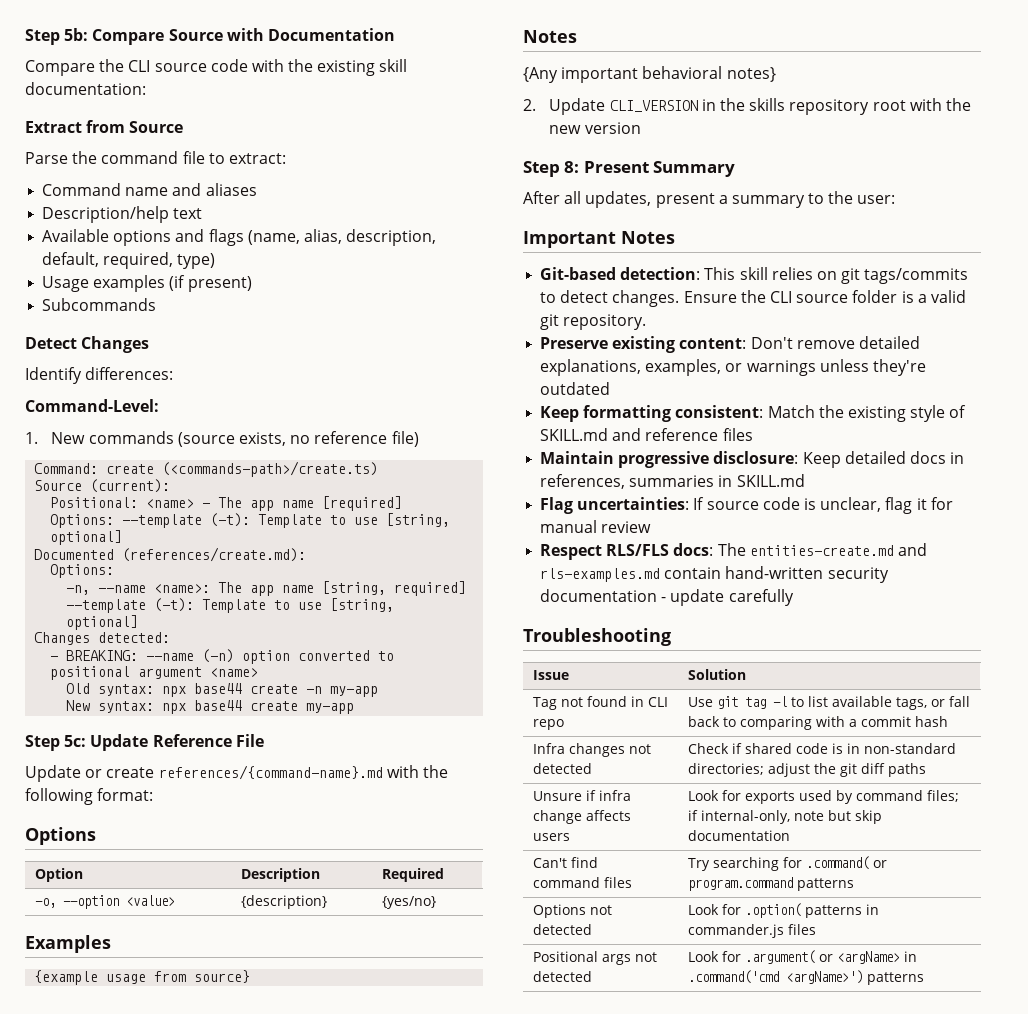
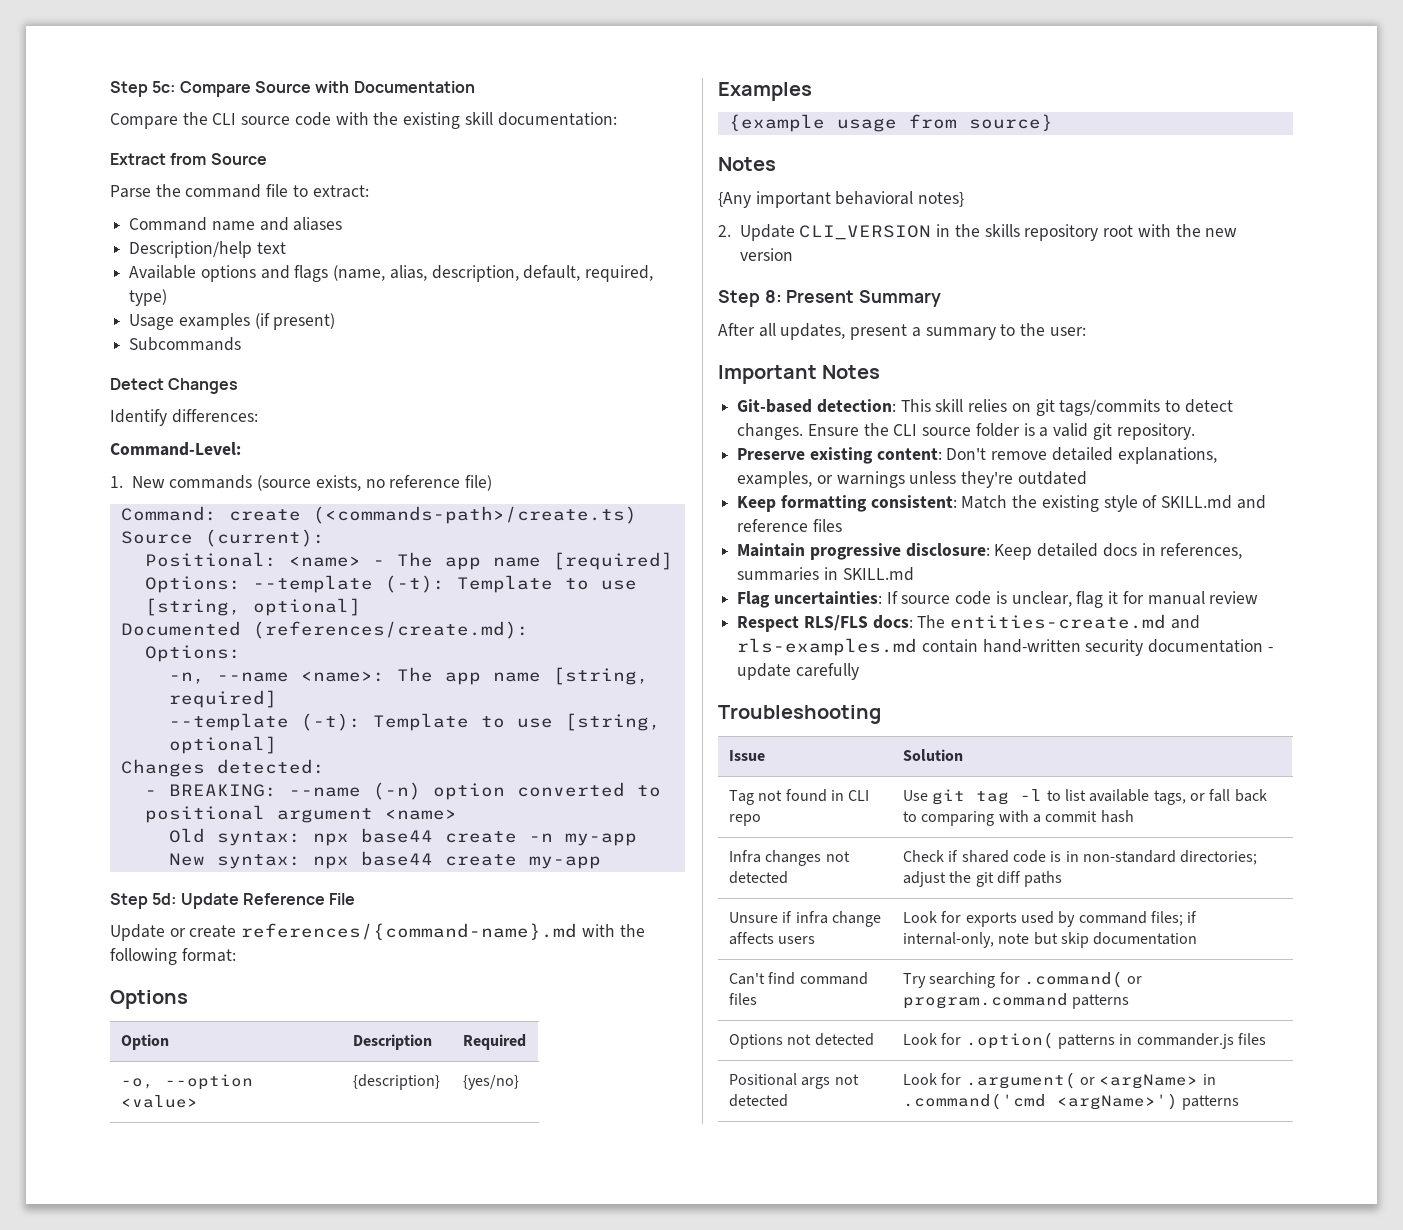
[25,28,89,45] Step 5b: -> [110,81,176,97] Step 5c:
[64,735,87,747] 5c: -> [152,893,177,905] 5d:

